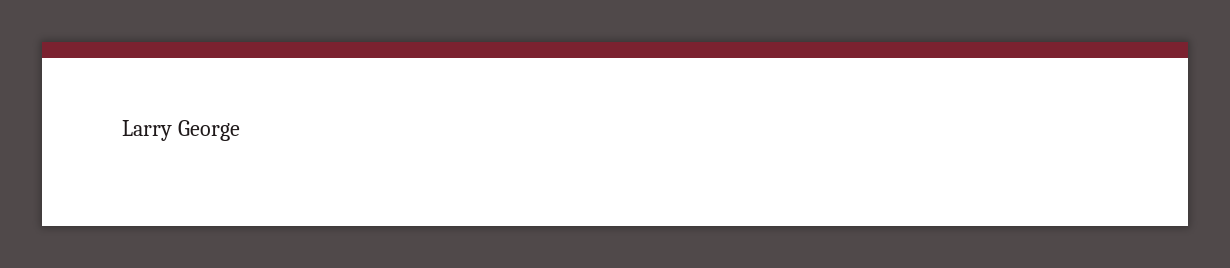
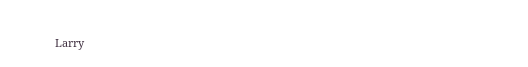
[177,120,240,141] George -> (85, 44) none

